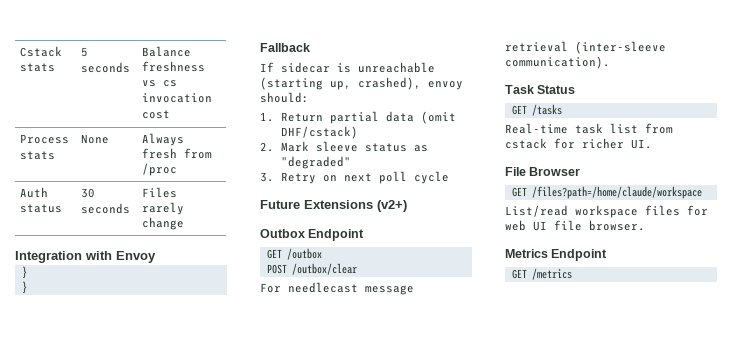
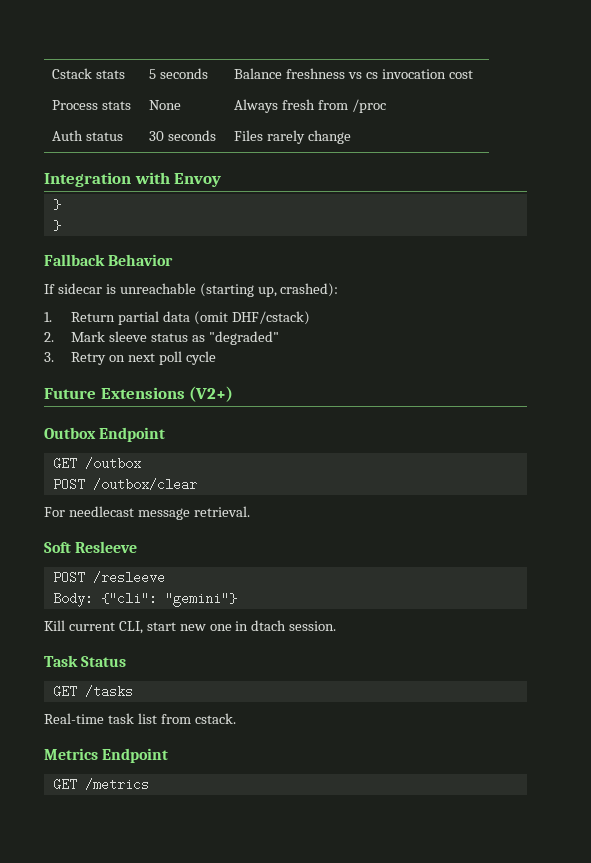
(310, 47) none -> [108,254,174,266] Behavior
[358,77,463,90] [260,92,309,103] crashed), envoy should: -> [280,283,339,297] crashed):
[377,200,407,212] (v2+) -> [189,386,234,402] (V2+)
[505,41,666,54] [505,56,610,69] retrieval (inter-sleeve communication). -> [193,506,250,517] [44,541,138,553] [52,571,165,584] [52,592,237,607] [44,620,337,634] retrieval. // Soft Resleeve // POST /resleeve // Body: {"cli": "gemini"} // Kill current CLI, start new one in dtach session.
[505,138,652,149] [505,167,581,176] [511,186,702,199] [505,205,708,218] [505,220,645,231] cstack for richer UI. // File Browser // GET /files?path=/home/claude/workspace // List/read workspace files for web UI file browser. -> [194,713,236,724] cstack.

